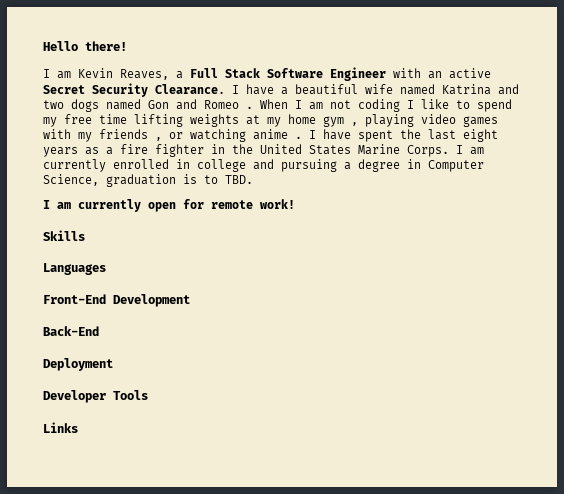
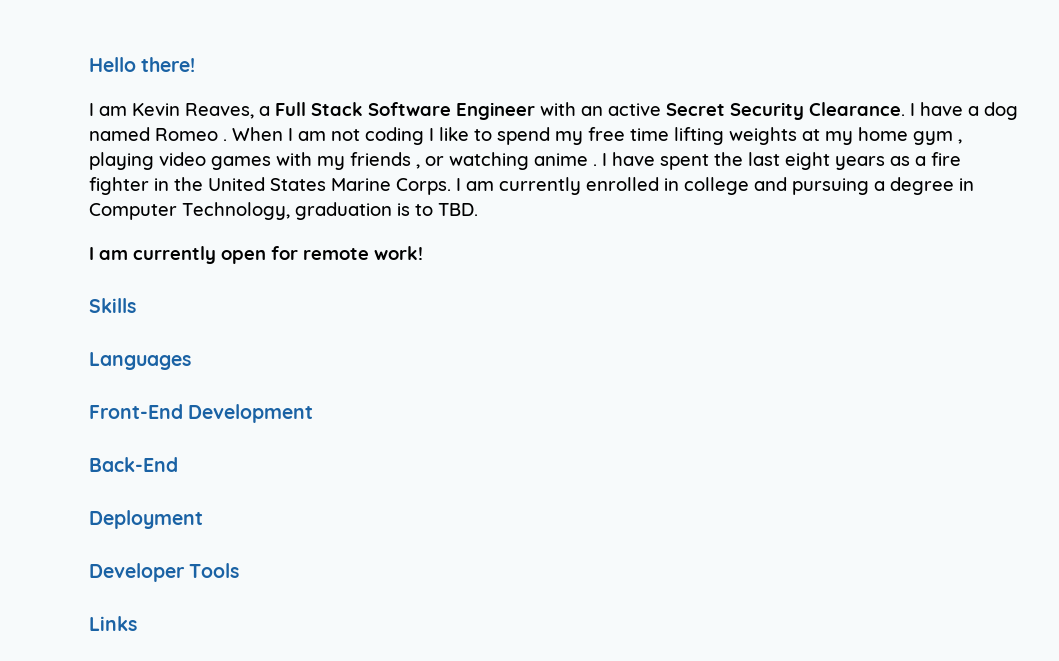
[295,84,519,95] [43,99,197,112] beautiful wife named Katrina and two dogs named Gon and -> [984,102,1018,120] [89,127,150,141] dog named
[43,174,99,186] Science, -> [182,202,290,220] Technology,

